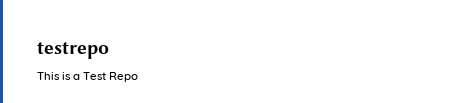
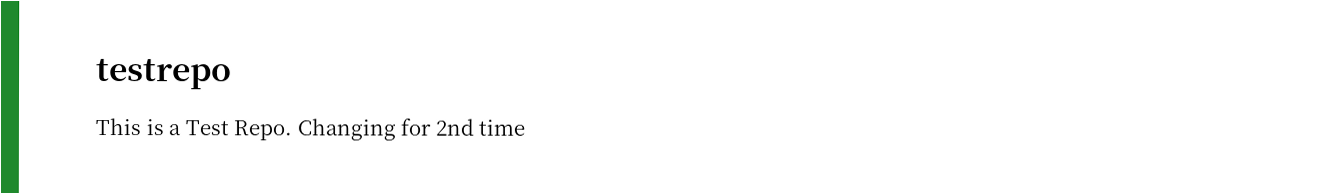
[109,72,139,82] Repo -> [233,118,526,141] Repo. Changing for 2nd time

